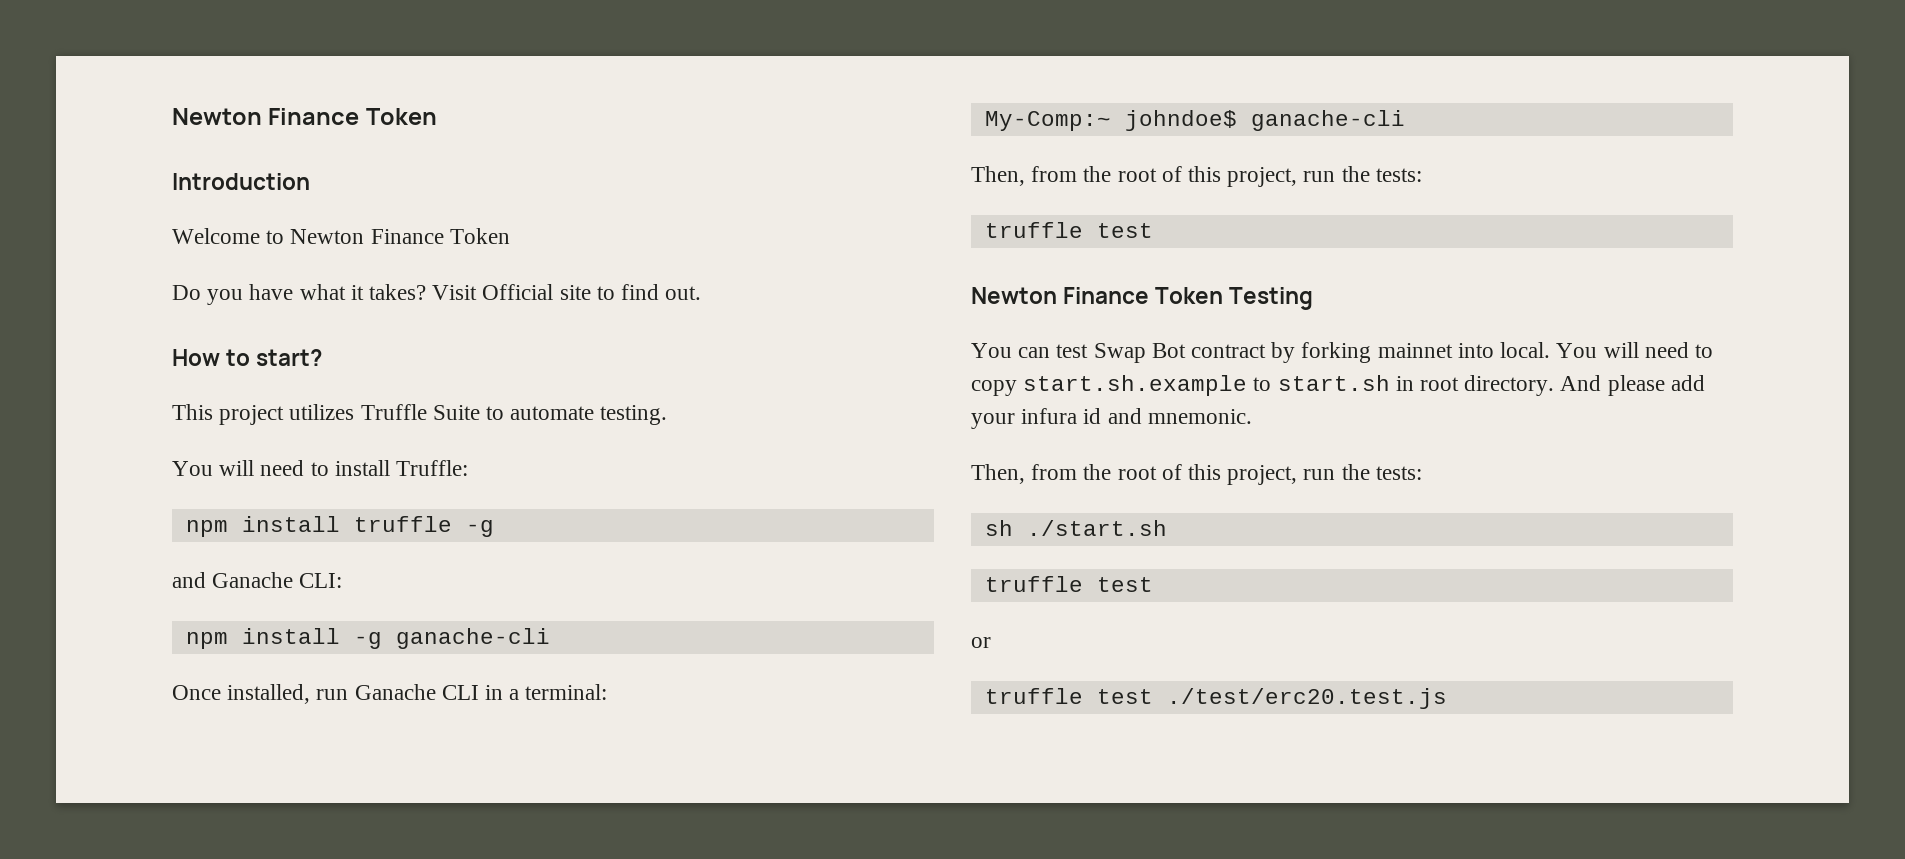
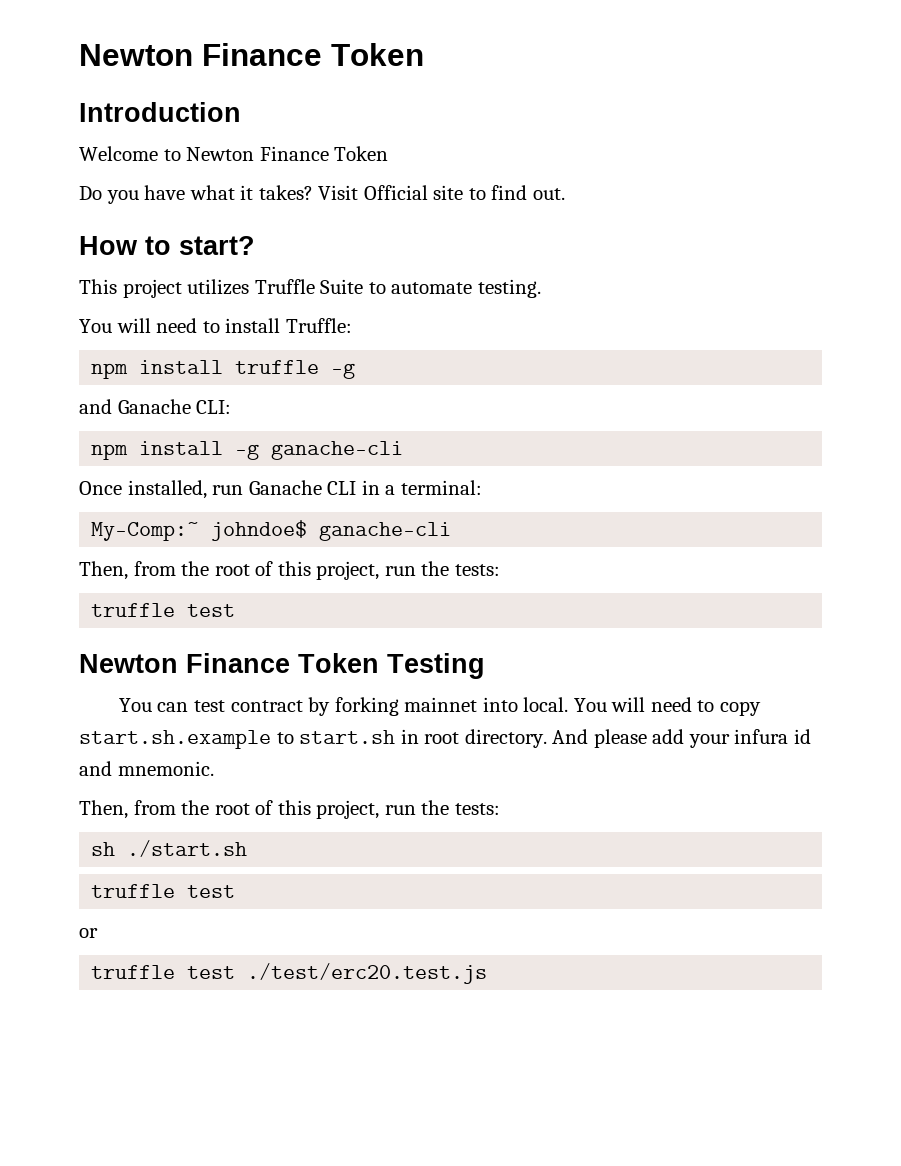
[1093,343,1186,363] Swap Bot -> (225, 706) none

